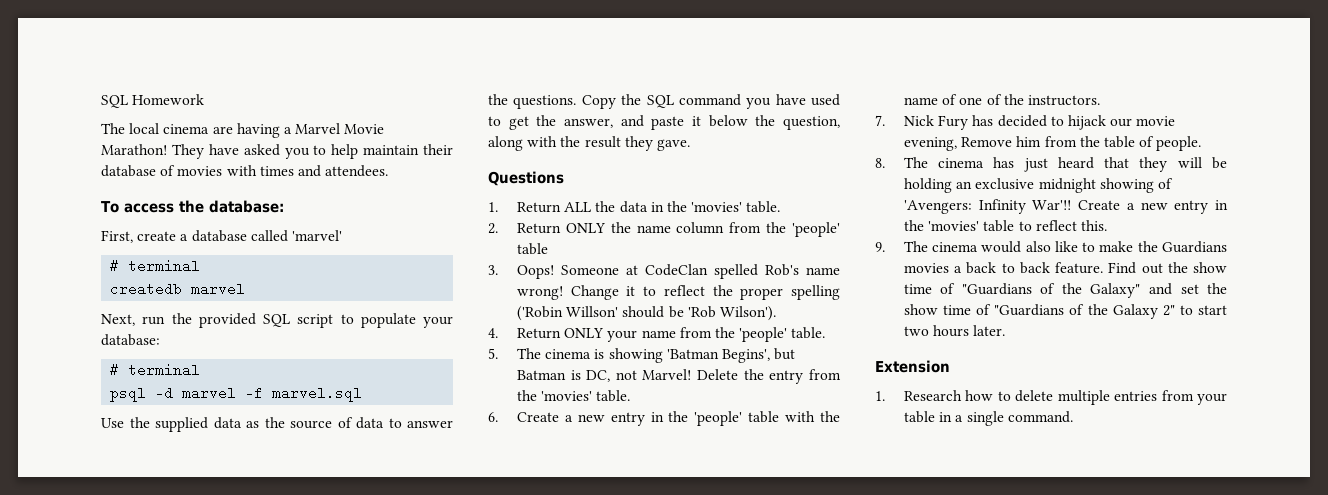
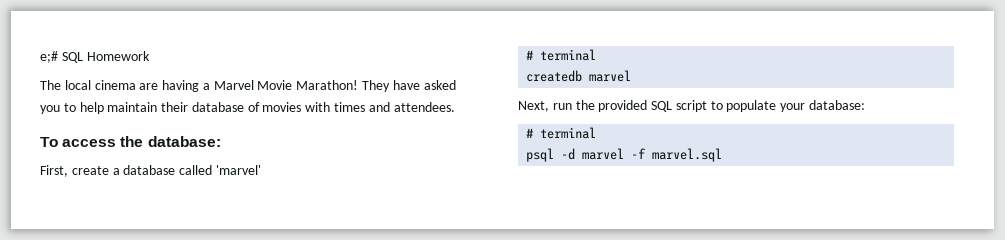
(101, 101) none -> [40,51,58,63] e;#
[101,417,453,432] [488,94,840,109] [488,115,840,130] [488,136,690,151] [488,171,564,186] [488,201,781,213] [488,222,840,237] [516,243,548,255] [488,264,840,279] [516,285,840,300] [516,306,776,321] [488,327,826,342] [488,348,796,363] [516,369,841,384] [516,390,631,402] [488,411,840,426] [903,94,1100,106] [875,115,1176,130] [903,136,1202,151] [875,157,1227,172] [903,178,1173,193] [903,199,1228,214] [903,220,1107,232] [875,241,1227,253] [903,262,1227,274] [903,283,1227,298] [903,304,1227,319] [903,325,1006,337] [875,360,950,373] [875,390,1227,405] [903,411,1073,426] // Use the supplied data as the source of data to answer the questions. Copy the SQL command you have used to get the answer, and paste it below the question, along with the result they gave. // Questions // 1. Return ALL the data in the 'movies' table. // 2. Return ONLY the name column from the 'people' table // 3. Oops! Someone at CodeClan spelled Rob's name wrong! Change it to reflect the proper spelling ('Robin Willson' should be 'Rob Wilson'). // 4. Return ONLY your name from the 'people' table. // 5. The cinema is showing 'Batman Begins', but Batman is DC, not Marvel! Delete the entry from the 'movies' table. // 6. Create a new entry in the 'people' table with the name of one of the instructors. // 7. Nick Fury has decided to hijack our movie evening, Remove him from the table of people. // 8. The cinema has just heard that they will be holding an exclusive midnight showing of 'Avengers: Infinity War'!! Create a new entry in the 'movies' table to reflect this. // 9. The cinema would also like to make the Guardians movies a back to back feature. Find out the show time of "Guardians of the Galaxy" and set the show time of "Guardians of the Galaxy 2" to start two hours later. // Extension // 1. Research how to delete multiple entries from your table in a single command. -> (723, 155) none

